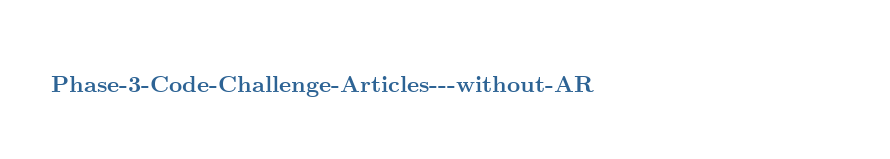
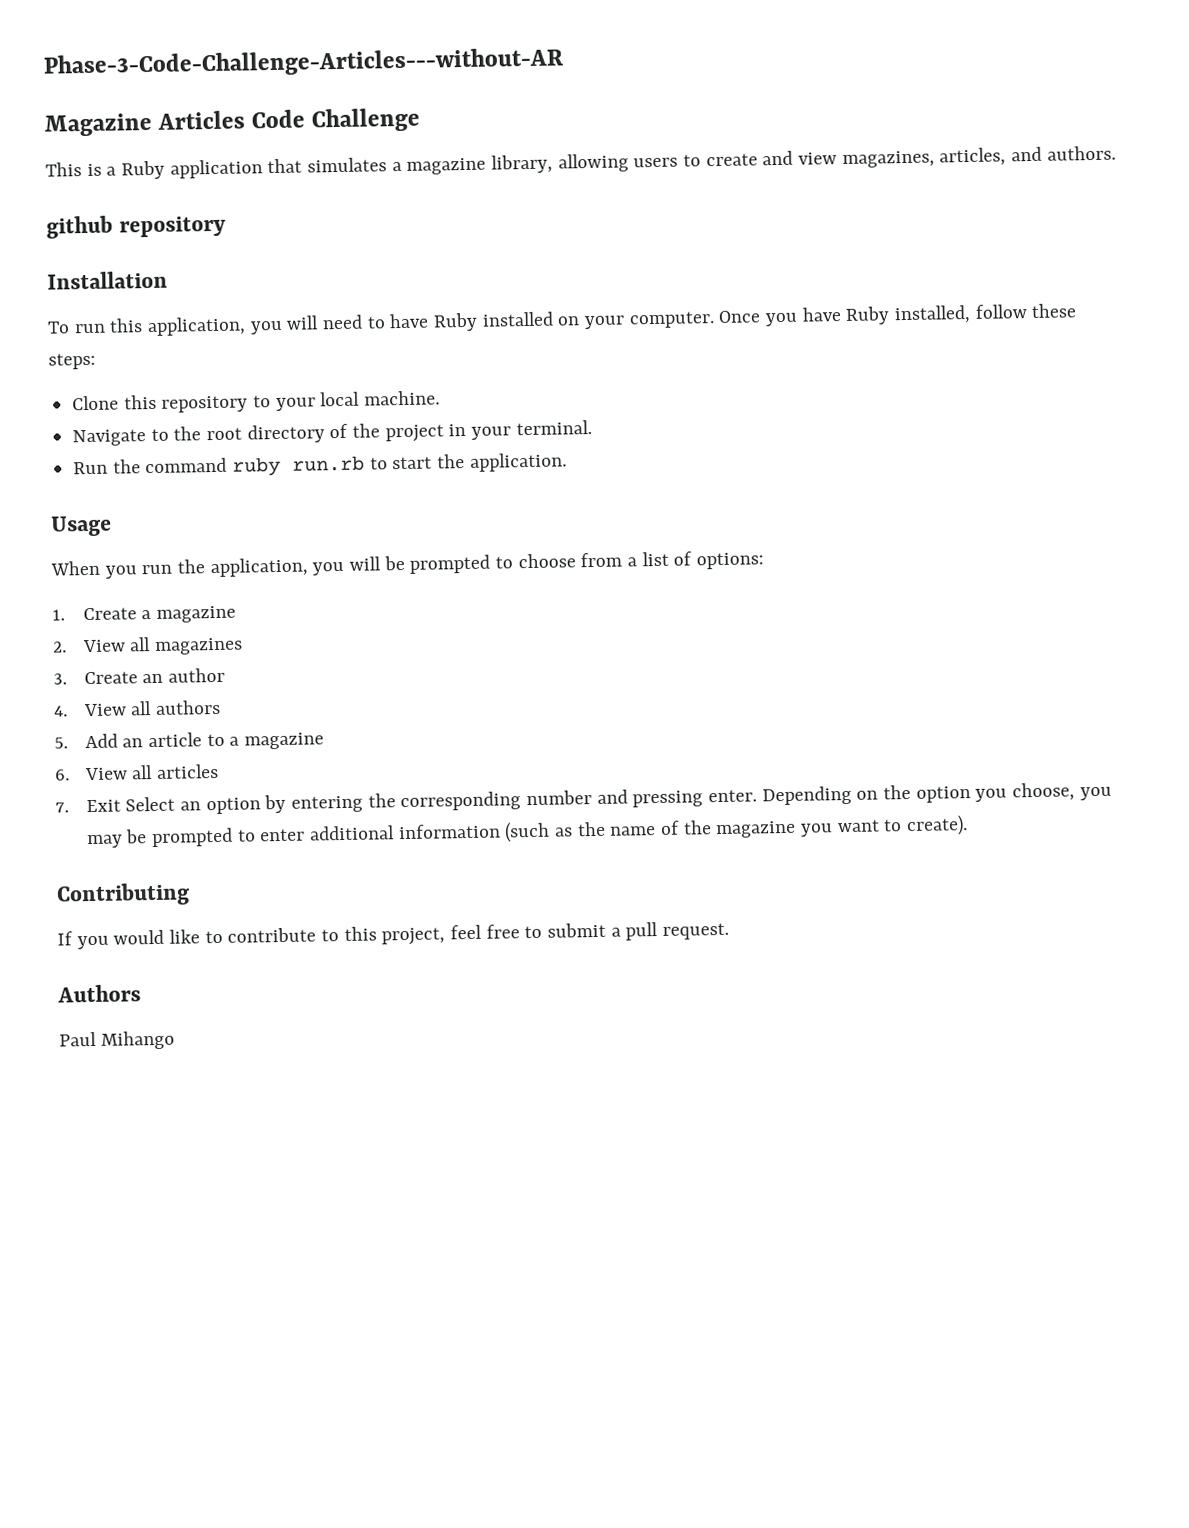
(594, 86) none -> [44,107,421,137] [45,145,1116,180] [46,215,226,239] [47,270,168,290] [47,303,1077,337] [48,352,96,370] [72,390,441,413] [72,420,592,447] [73,452,567,477] [51,515,112,537] [50,551,765,579] [52,605,236,623] [52,637,243,655] [53,667,225,685] [54,699,221,717] [54,732,324,750] [55,763,219,781] [55,782,1112,815] [86,815,968,849] [56,882,190,907] [57,922,730,950] [57,984,141,1003] [59,1030,175,1050] // Magazine Articles Code Challenge // This is a Ruby application that simulates a magazine library, allowing users to create and view magazines, articles, and authors. // github repository // Installation // To run this application, you will need to have Ruby installed on your computer. Once you have Ruby installed, follow these steps: // Clone this repository to your local machine. // Navigate to the root directory of the project in your terminal. // Run the command ruby run.rb to start the application. // Usage // When you run the application, you will be prompted to choose from a list of options: // 1. Create a magazine // 2. View all magazines // 3. Create an author // 4. View all authors // 5. Add an article to a magazine // 6. View all articles // 7. Exit Select an option by entering the corresponding number and pressing enter. Depending on the option you choose, you may be prompted to enter additional information (such as the name of the magazine you want to create). // Contributing // If you would like to contribute to this project, feel free to submit a pull request. // Authors // Paul Mihango

